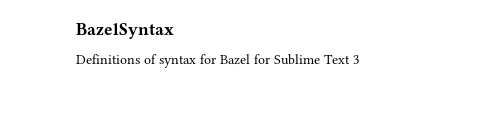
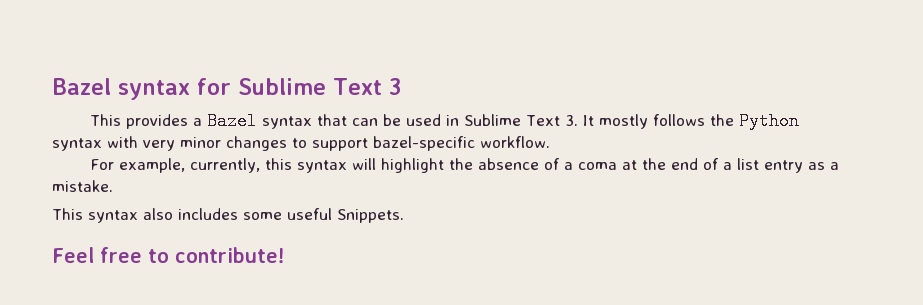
[76,23,174,39] [76,54,360,68] BazelSyntax // Definitions of syntax for Bazel for Sublime Text 3 -> [52,78,401,100] [90,112,800,130] [52,136,550,151] [90,158,840,173] [52,180,113,192] [52,208,404,223] [52,247,285,263] Bazel syntax for Sublime Text 3 // This provides a Bazel syntax that can be used in Sublime Text 3. It mostly follows the Python syntax with very minor changes to support bazel-specific workflow. // For example, currently, this syntax will highlight the absence of a coma at the end of a list entry as a mistake. // This syntax also includes some useful Snippets. // Feel free to contribute!

